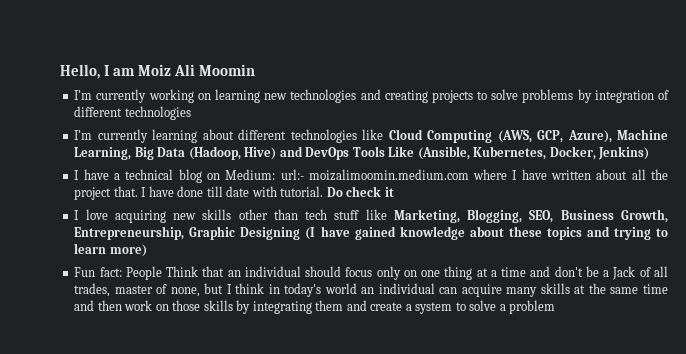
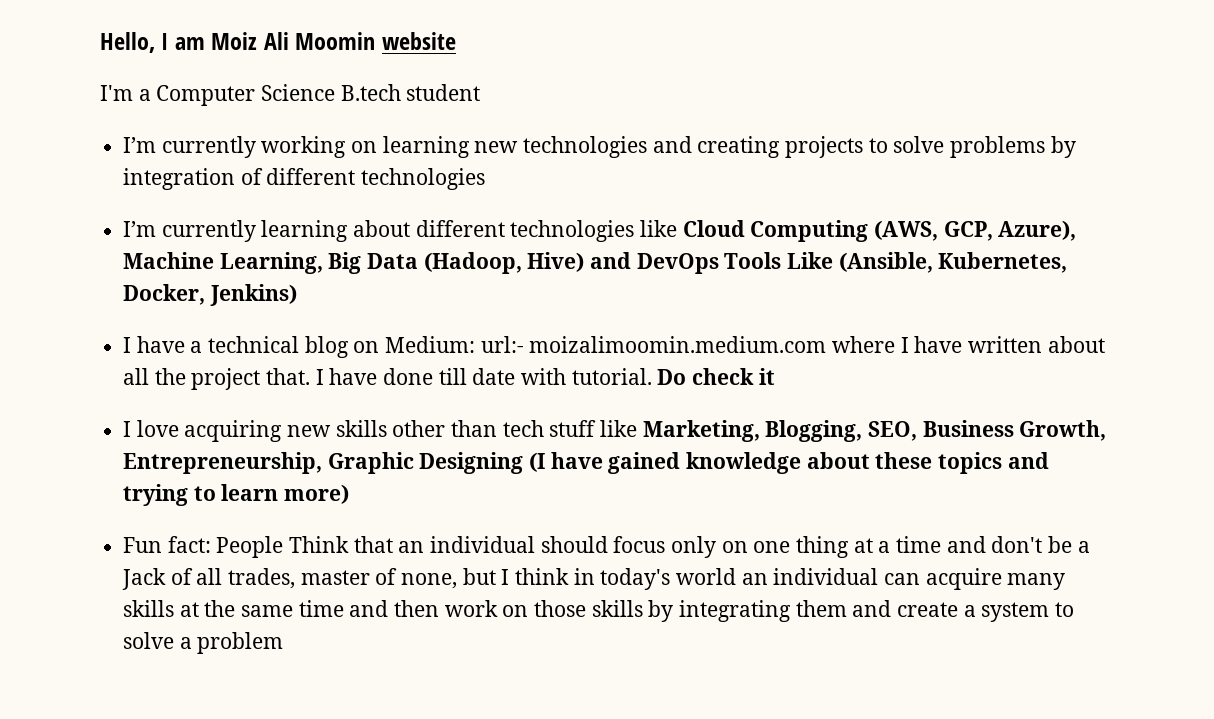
(256, 70) none -> [381,32,456,50] [100,84,481,106] website // I'm a Computer Science B.tech student

